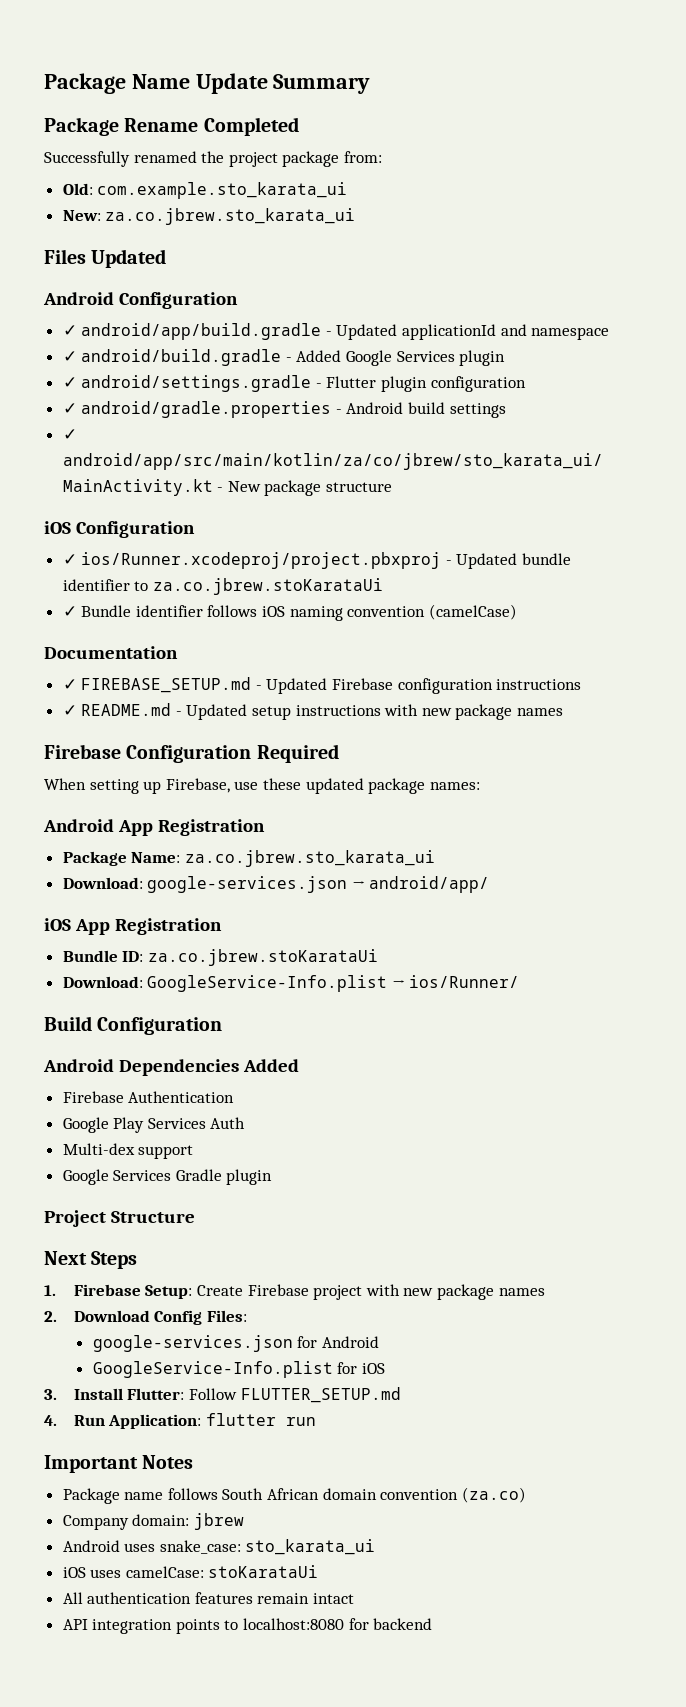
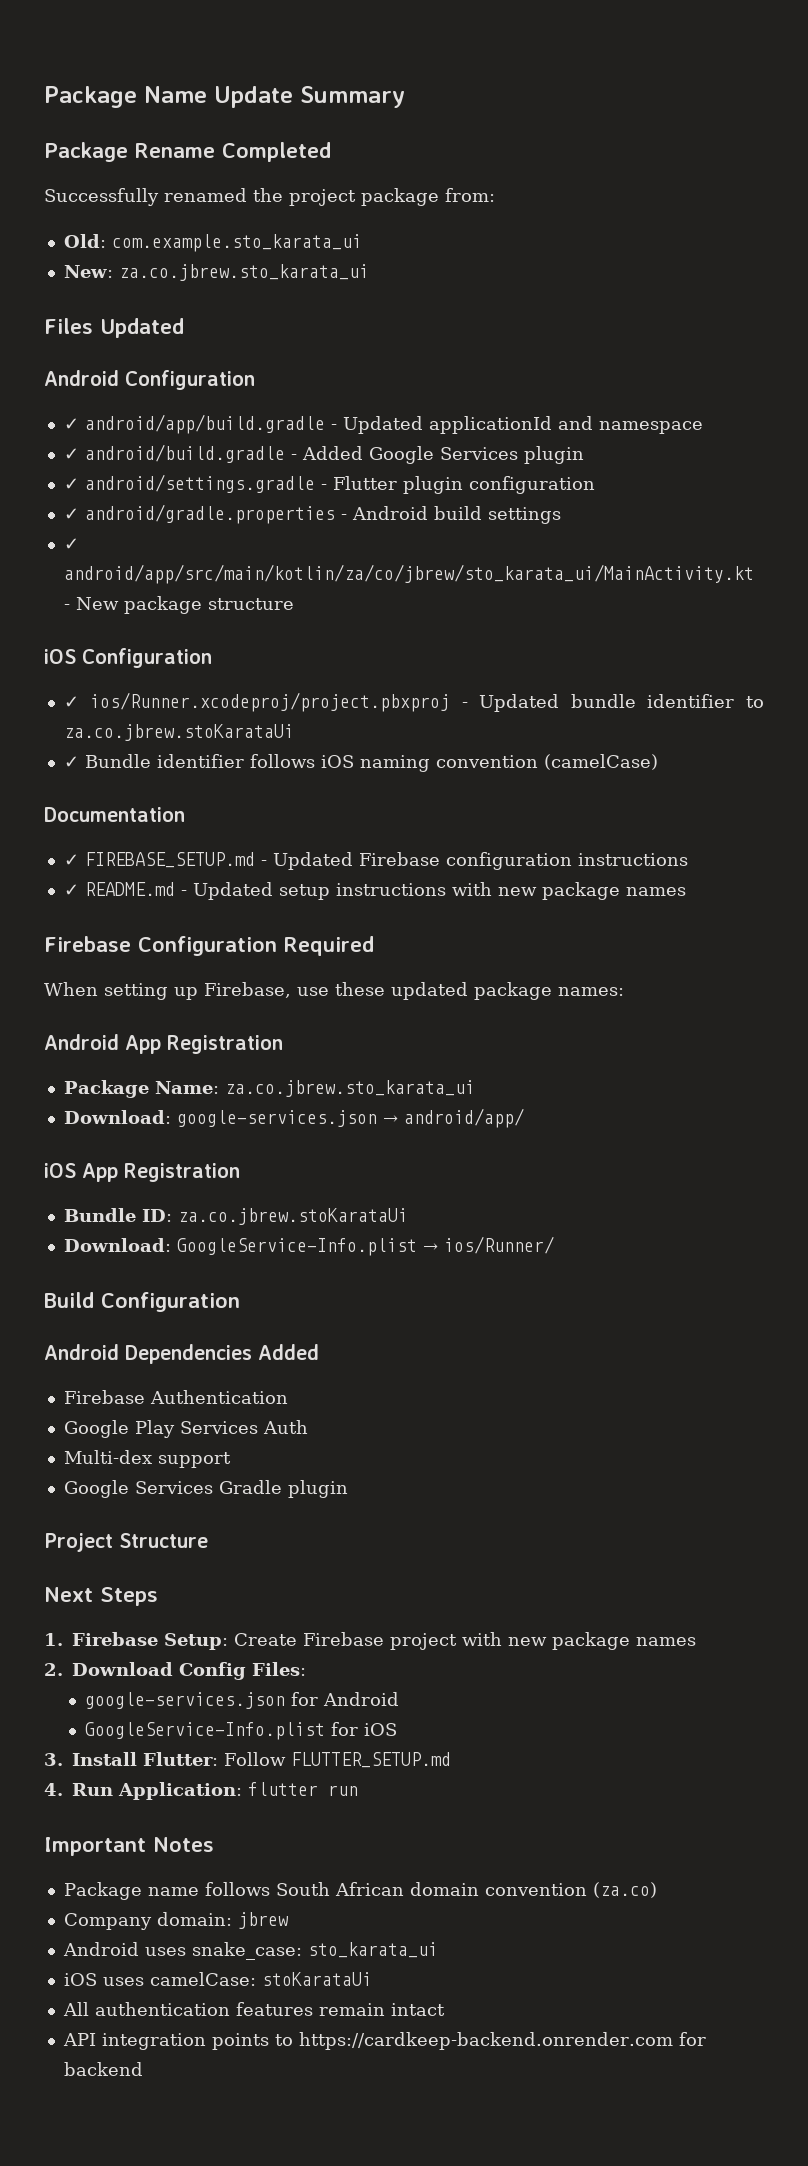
[243,1618,345,1630] localhost:8080 -> [298,2032,673,2050] https://cardkeep-backend.onrender.com

